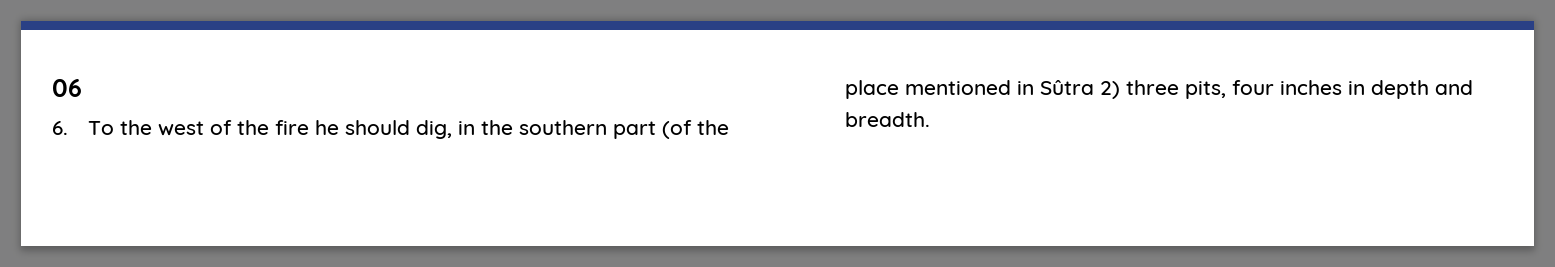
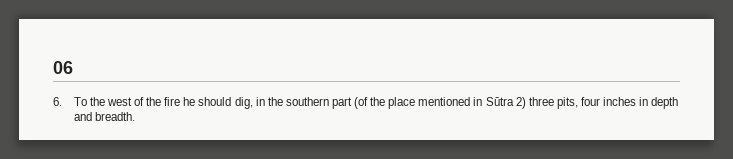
[1039,80,1094,95] Sûtra -> [485,97,514,106] Sūtra

